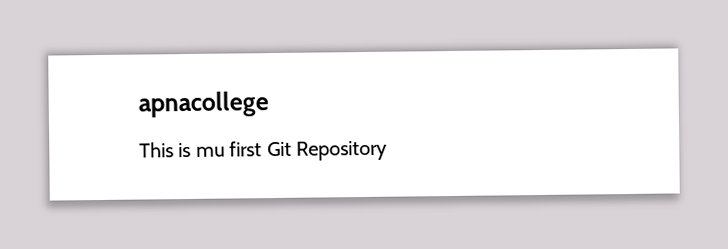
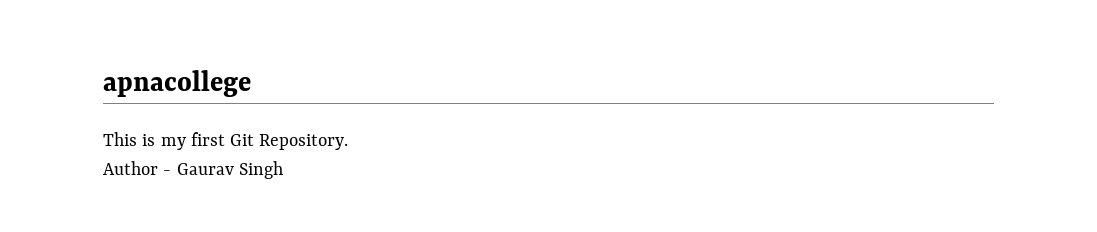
[195,146,225,157] mu -> [160,137,186,150] my
[296,140,387,161] Repository -> [259,134,349,150] [103,161,283,179] Repository. // Author - Gaurav Singh

